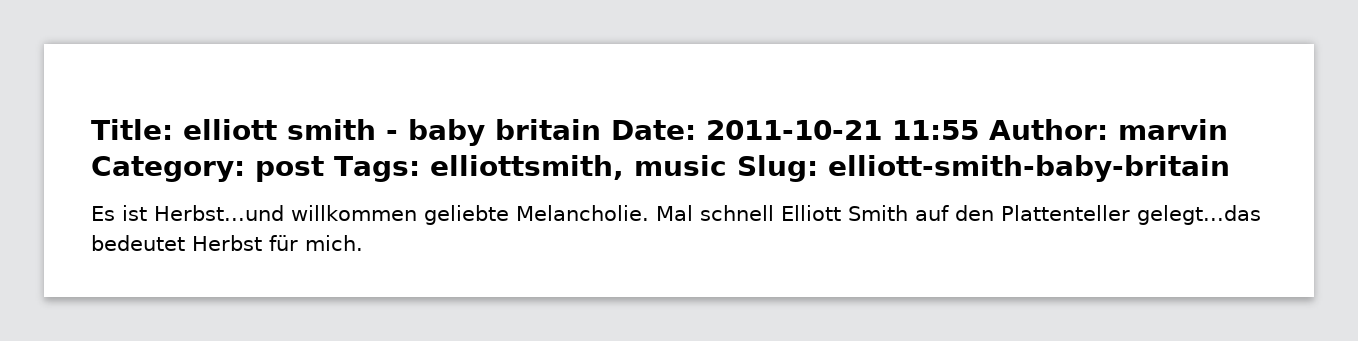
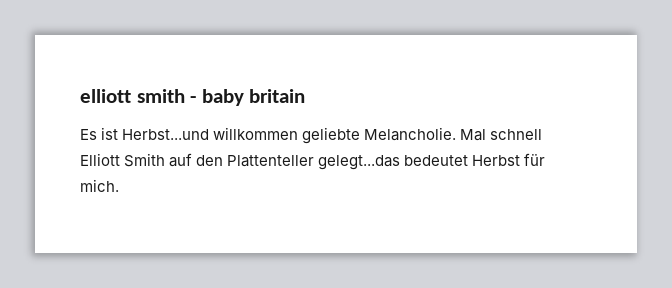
[91,119,173,140] Title: -> (80, 96) none
[611,119,1228,140] [91,155,1230,182] Date: 2011-10-21 11:55 Author: marvin Category: post Tags: elliottsmith, music Slug: elliott-smith-baby-britain -> (306, 96) none

